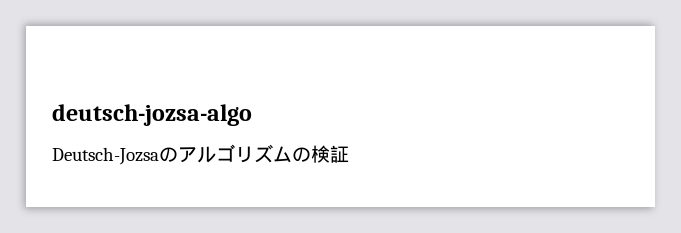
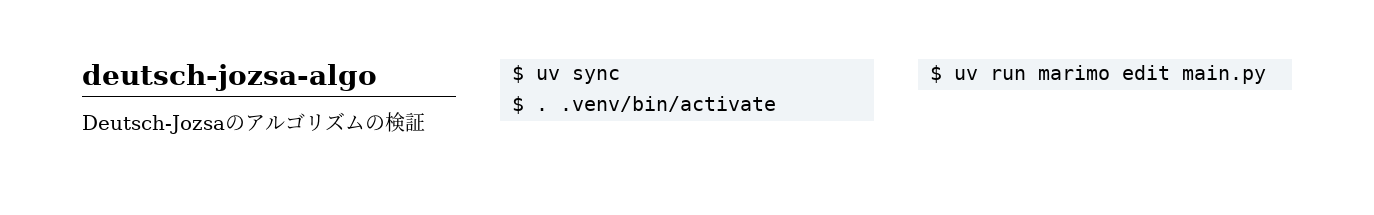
(349, 154) none -> [512,65,620,84] [512,96,776,114] [930,65,1266,84] // $ uv sync // $ . .venv/bin/activate // $ uv run marimo edit main.py

